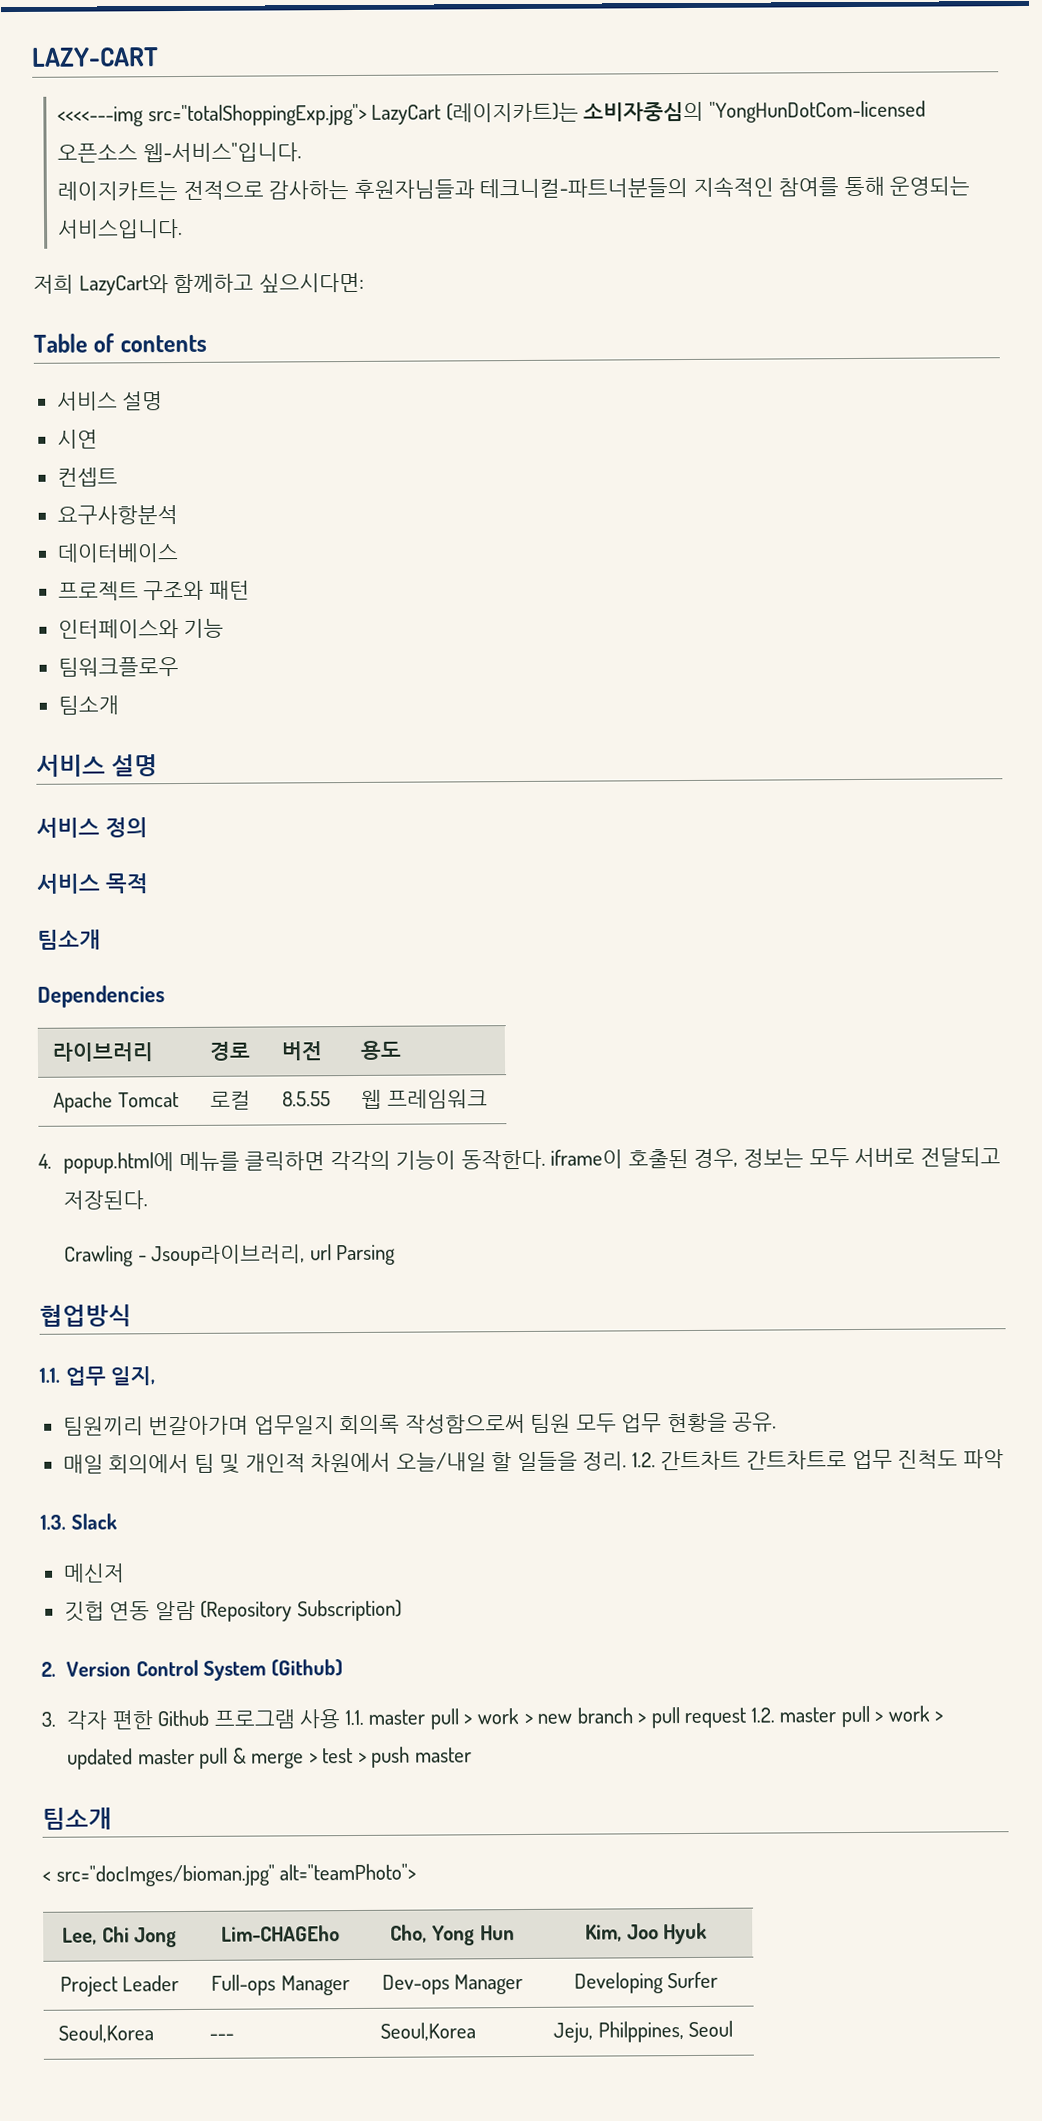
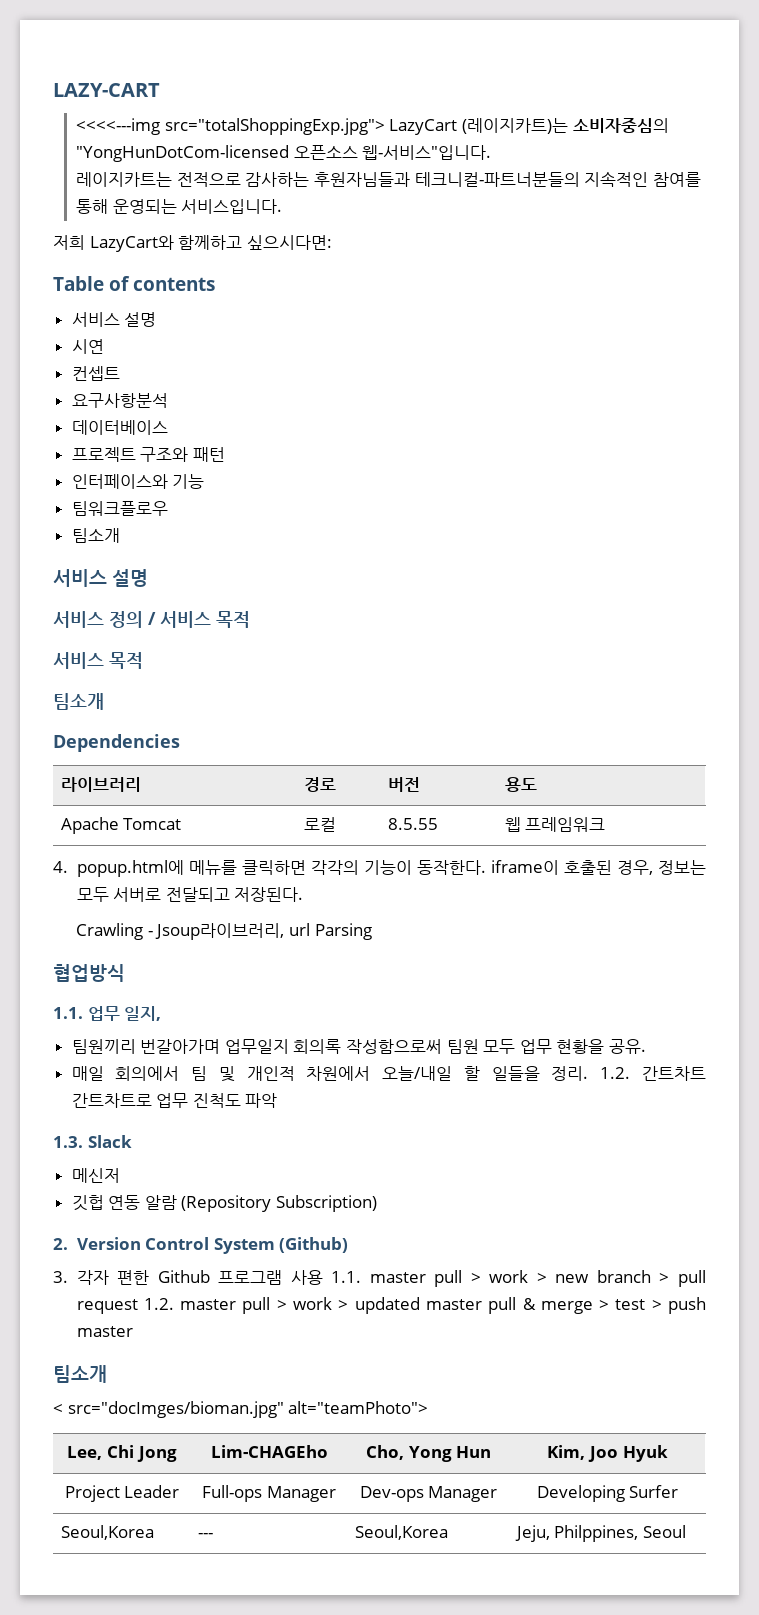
(148, 827) none -> [148,611,250,628] / 서비스 목적

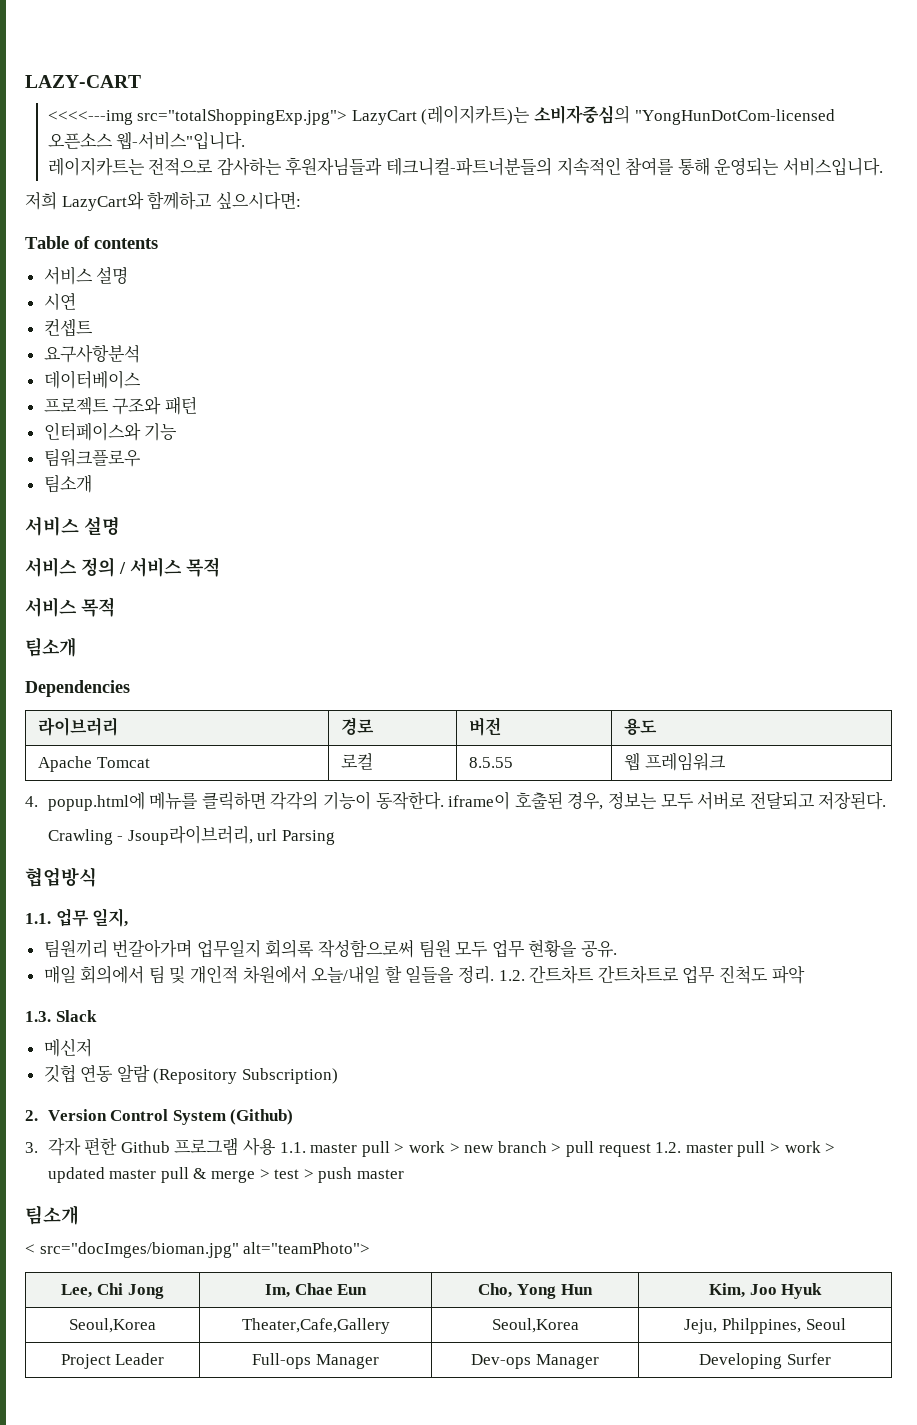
[210,1445,328,1458] Lim-CHAGEho -> [264,1283,368,1298] Im, Chae Eun
(668, 1453) none -> [69,1318,156,1333] [241,1318,390,1334] [491,1318,579,1333] [684,1318,846,1334] // Seoul,Korea | Theater,Cafe,Gallery | Seoul,Korea | Jeju, Philppines, Seoul
[60,1525,154,1540] [197,1533,213,1538] [354,1525,448,1540] [514,1525,686,1542] // Seoul,Korea | --- | Seoul,Korea | Jeju, Philppines, Seoul -> (831, 1359) none

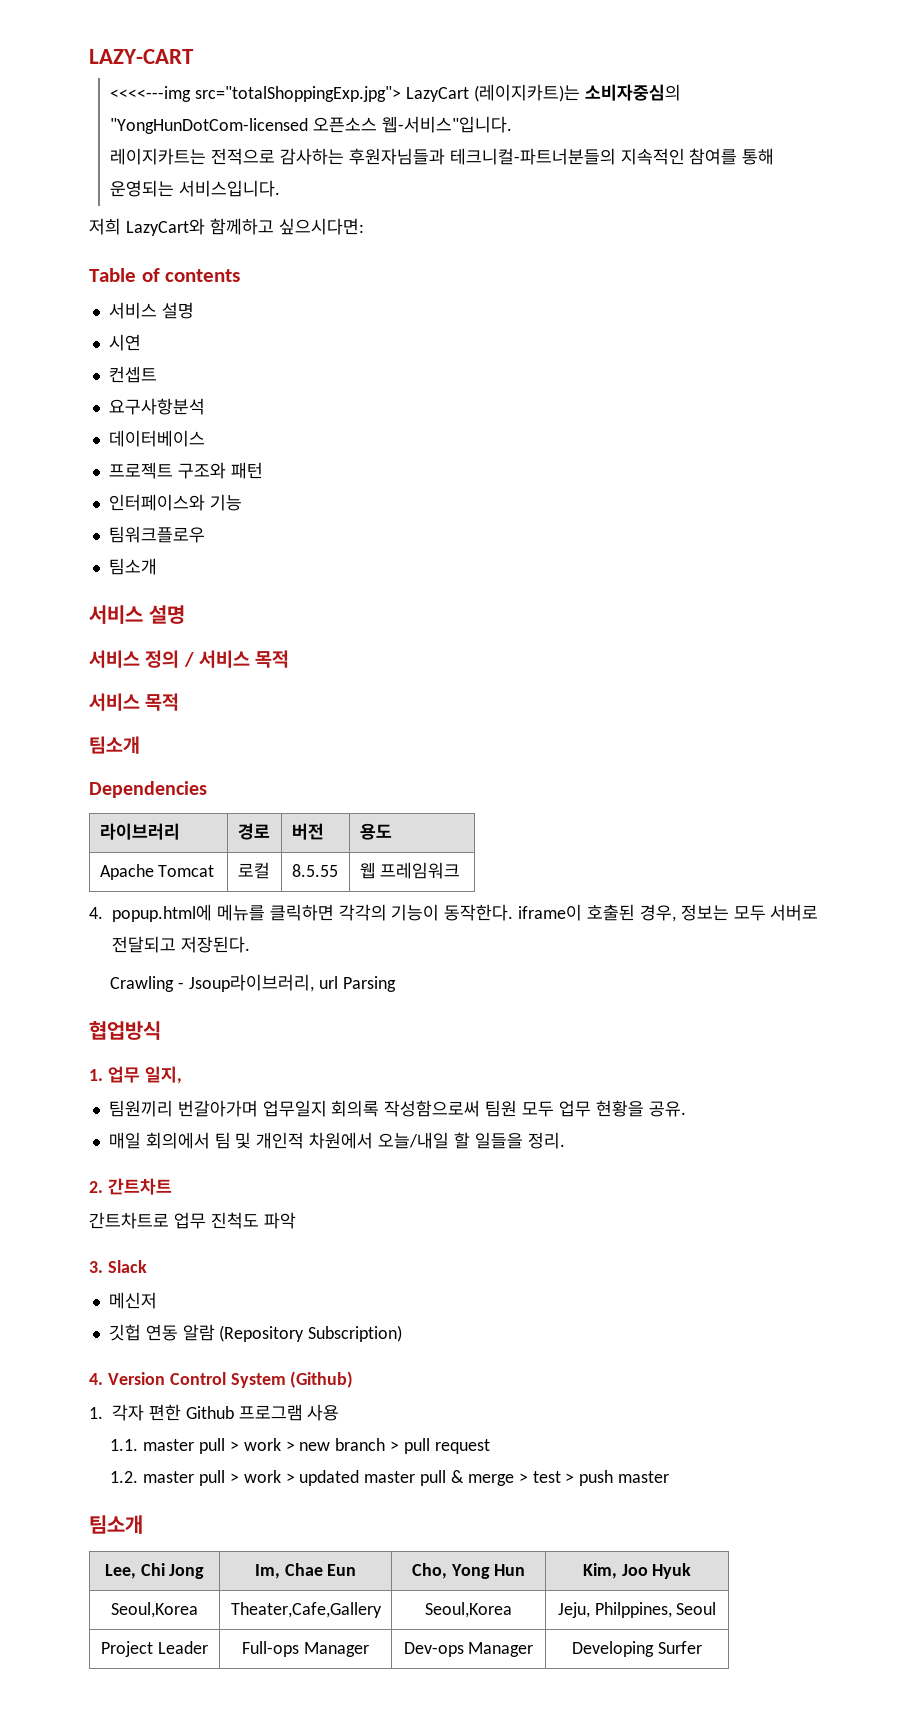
[25,913,51,924] 1.1. -> [89,1069,103,1081] 1.
[498,970,525,981] 1.2. -> [89,1181,103,1193] // 2.
(595, 974) none -> (172, 1186) //
[25,1011,51,1022] 1.3. -> [89,1261,103,1273] 3.
[25,1110,38,1121] 2. -> [89,1373,103,1385] 4.
[25,1142,38,1153] 3. -> [89,1407,103,1419] 1.
(277, 1146) none -> (340, 1412) //
(651, 1150) none -> (490, 1446) //
[25,1242,371,1258] // < src="docImges/bioman.jpg" alt="teamPhoto"> -> (143, 1524) none

